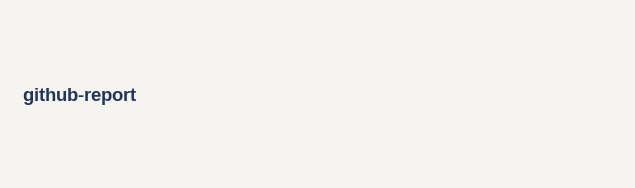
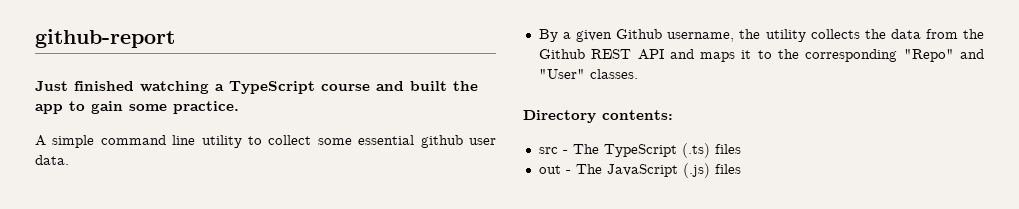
(136, 96) none -> [35,81,478,94] [35,101,239,114] [35,135,496,148] [35,155,69,165] [538,29,985,42] [538,49,984,62] [538,69,638,79] [523,110,673,123] [538,143,741,158] [538,163,741,178] // Just finished watching a TypeScript course and built the app to gain some practice. // A simple command line utility to collect some essential github user data. // By a given Github username, the utility collects the data from the Github REST API and maps it to the corresponding "Repo" and "User" classes. // Directory contents: // src - The TypeScript (.ts) files // out - The JavaScript (.js) files

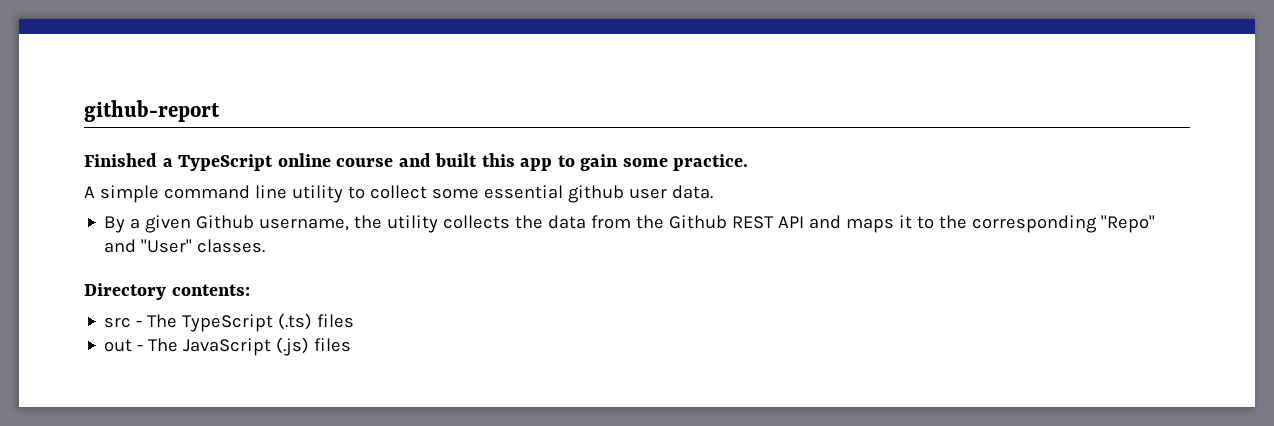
[35,81,209,94] Just finished watching -> [84,153,157,167] Finished
(315, 87) none -> [277,153,331,167] online
[453,81,478,91] the -> [481,153,515,167] this

